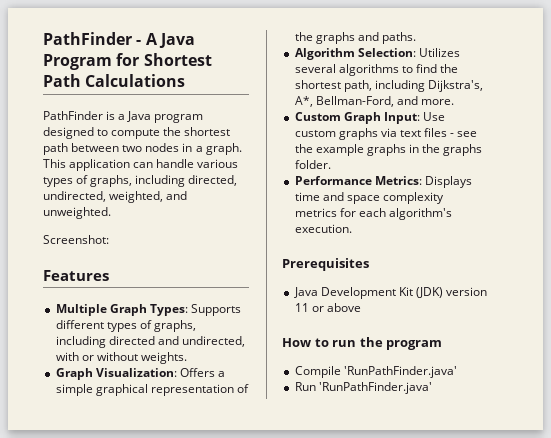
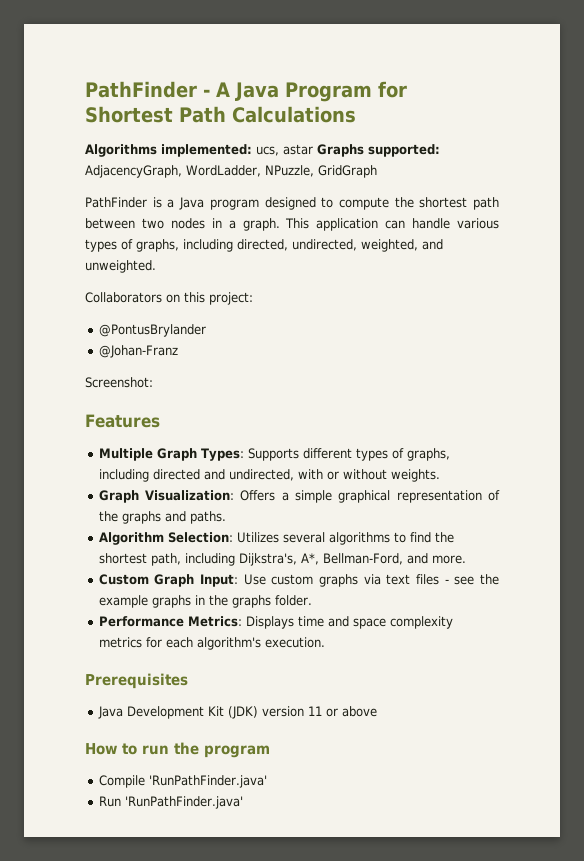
(186, 80) none -> [85,144,440,157] [85,165,377,178] // Algorithms implemented: ucs, astar Graphs supported: AdjacencyGraph, WordLadder, NPuzzle, GridGraph
(111, 213) none -> [85,292,253,305] [98,324,206,337] [98,345,178,358] // Collaborators on this project: // @PontusBrylander // @Johan-Franz

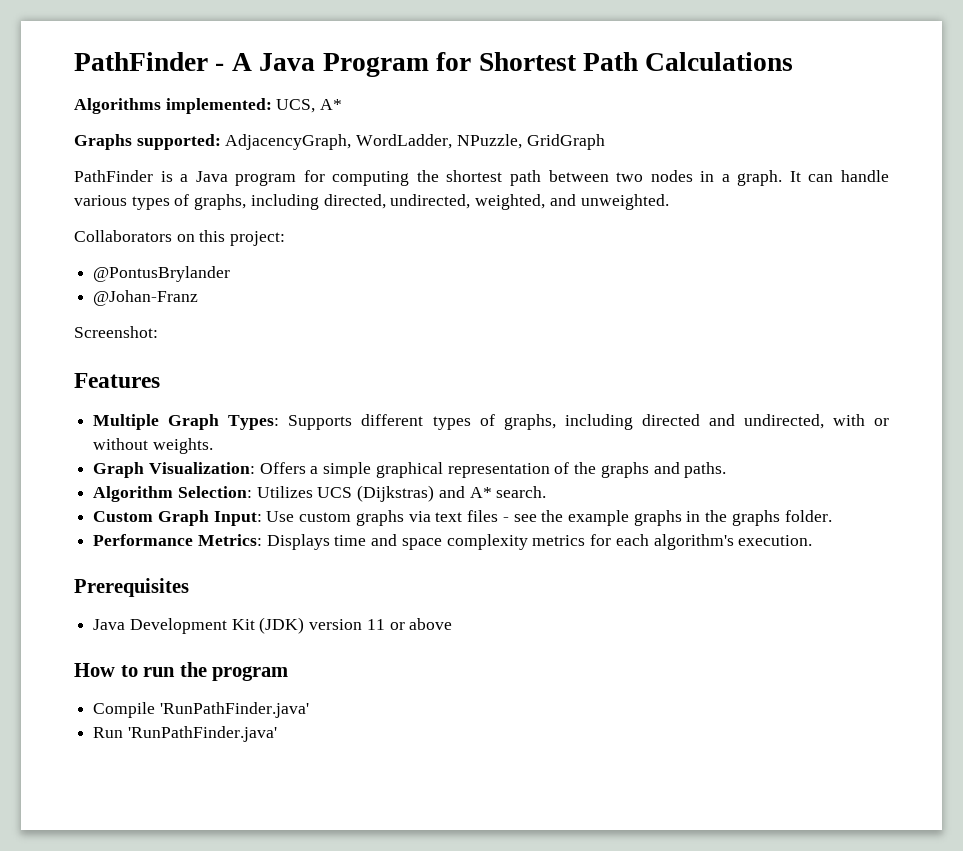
[256,144,313,156] ucs, astar -> [276,99,343,113] UCS, A* //
[264,197,389,210] designed to compute -> [303,170,410,186] for computing
[285,218,379,231] This application -> [789,171,801,182] It
[282,532,454,545] [98,553,466,566] several algorithms to find the shortest path, including Dijkstra's, A*, Bellman-Ford, and more. -> [317,485,547,502] UCS (Dijkstras) and A* search.

